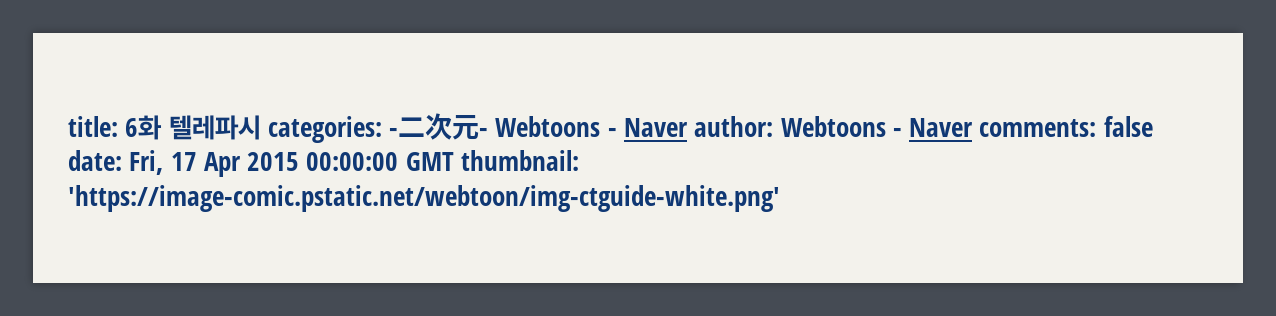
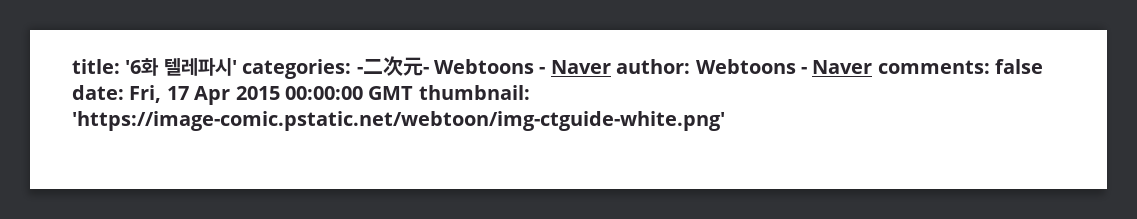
[125,115,261,140] 6화 텔레파시 -> [125,58,237,76] '6화 텔레파시'

